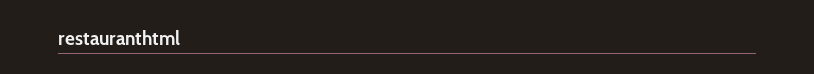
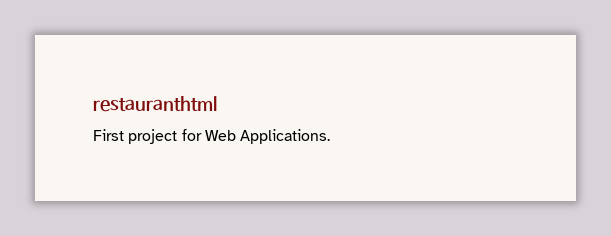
(180, 37) none -> [93,129,331,144] // First project for Web Applications.

